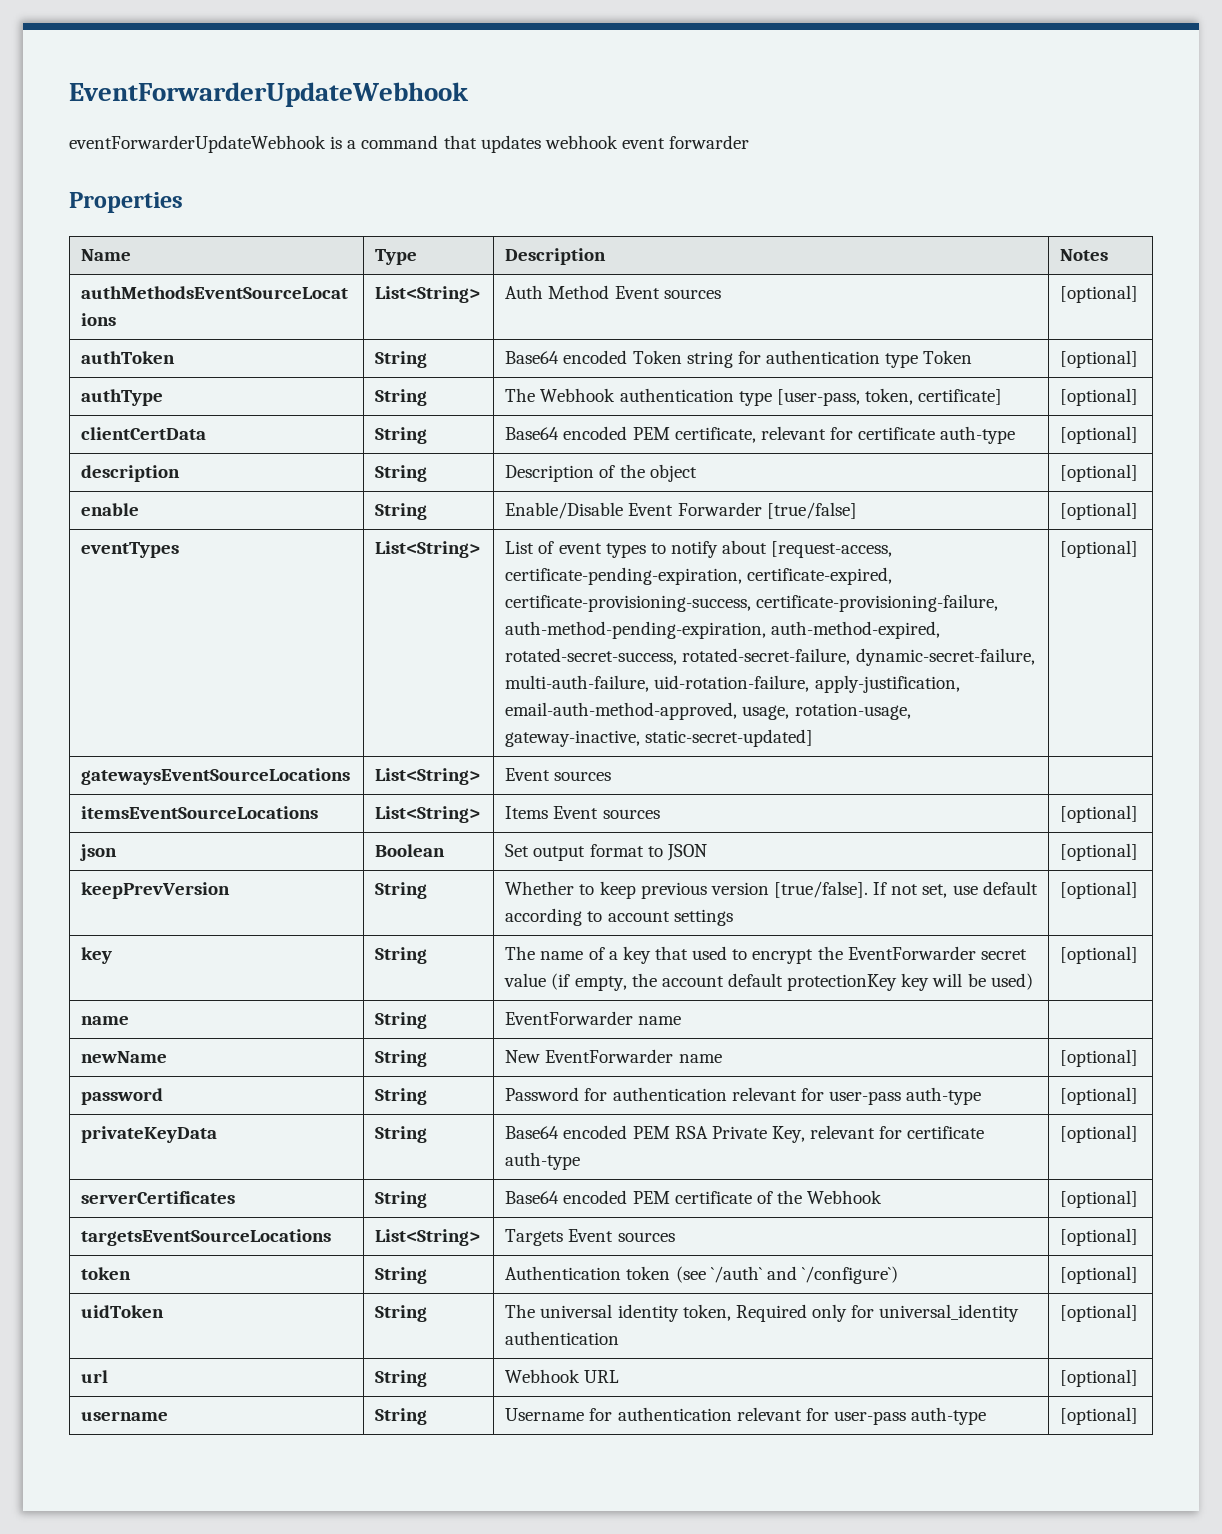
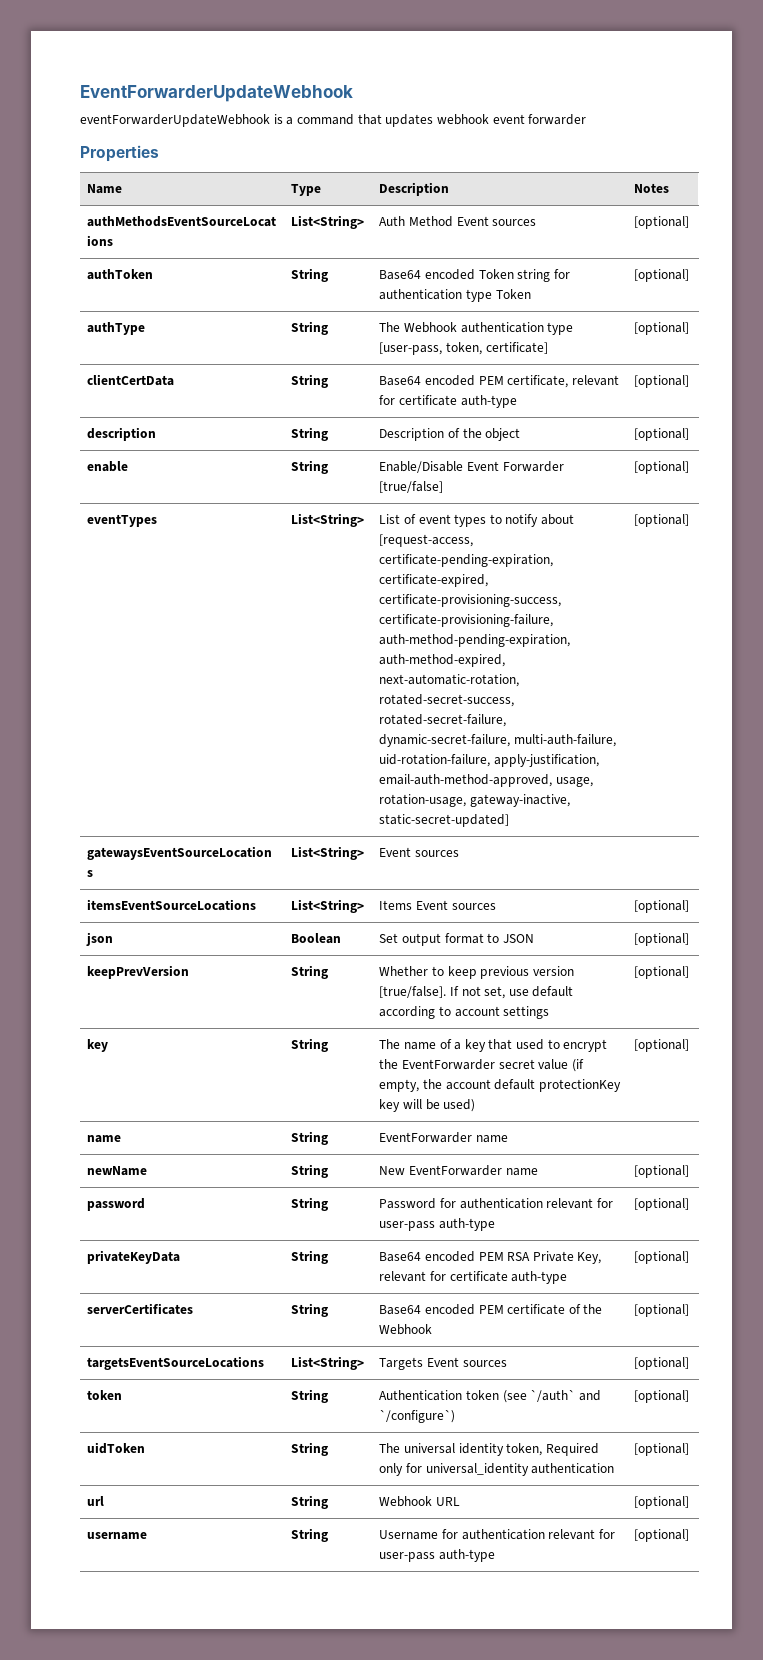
(941, 630) none -> [379,674,520,687] next-automatic-rotation,

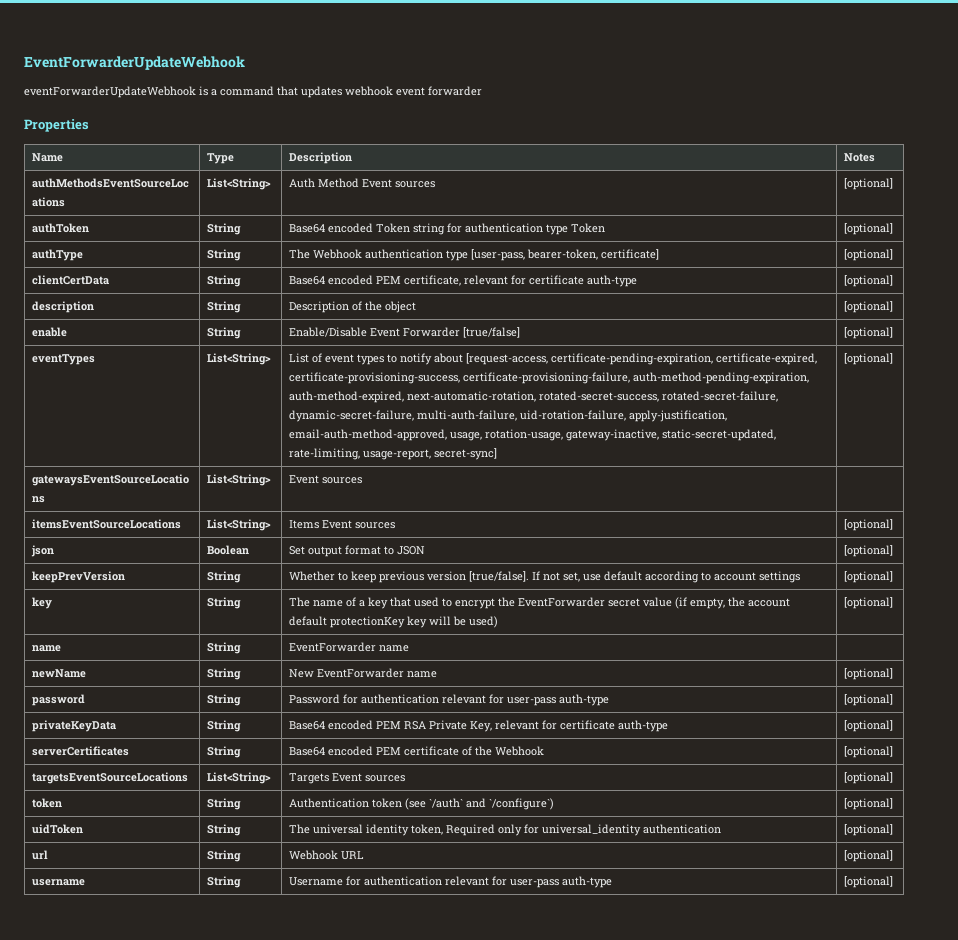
[445,342,482,355] token, -> [527,249,599,260] bearer-token,
[379,814,510,827] static-secret-updated] -> [662,429,777,441] [289,448,498,460] static-secret-updated, rate-limiting, usage-report, secret-sync]

